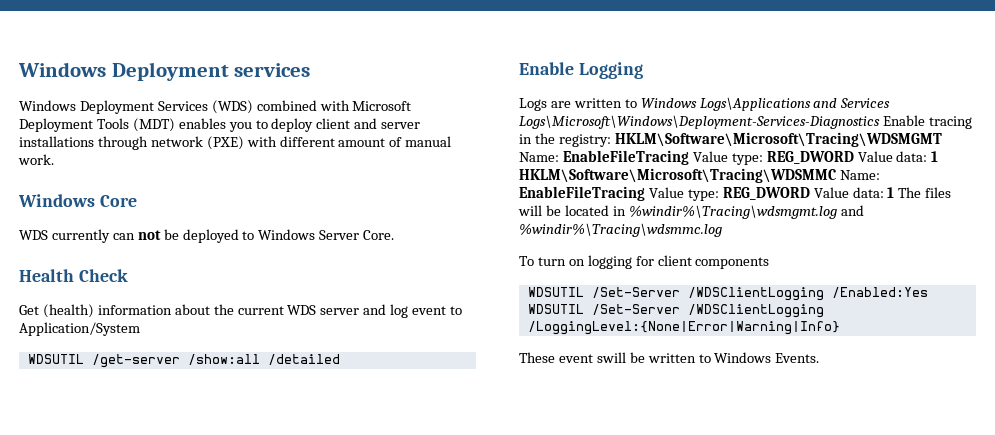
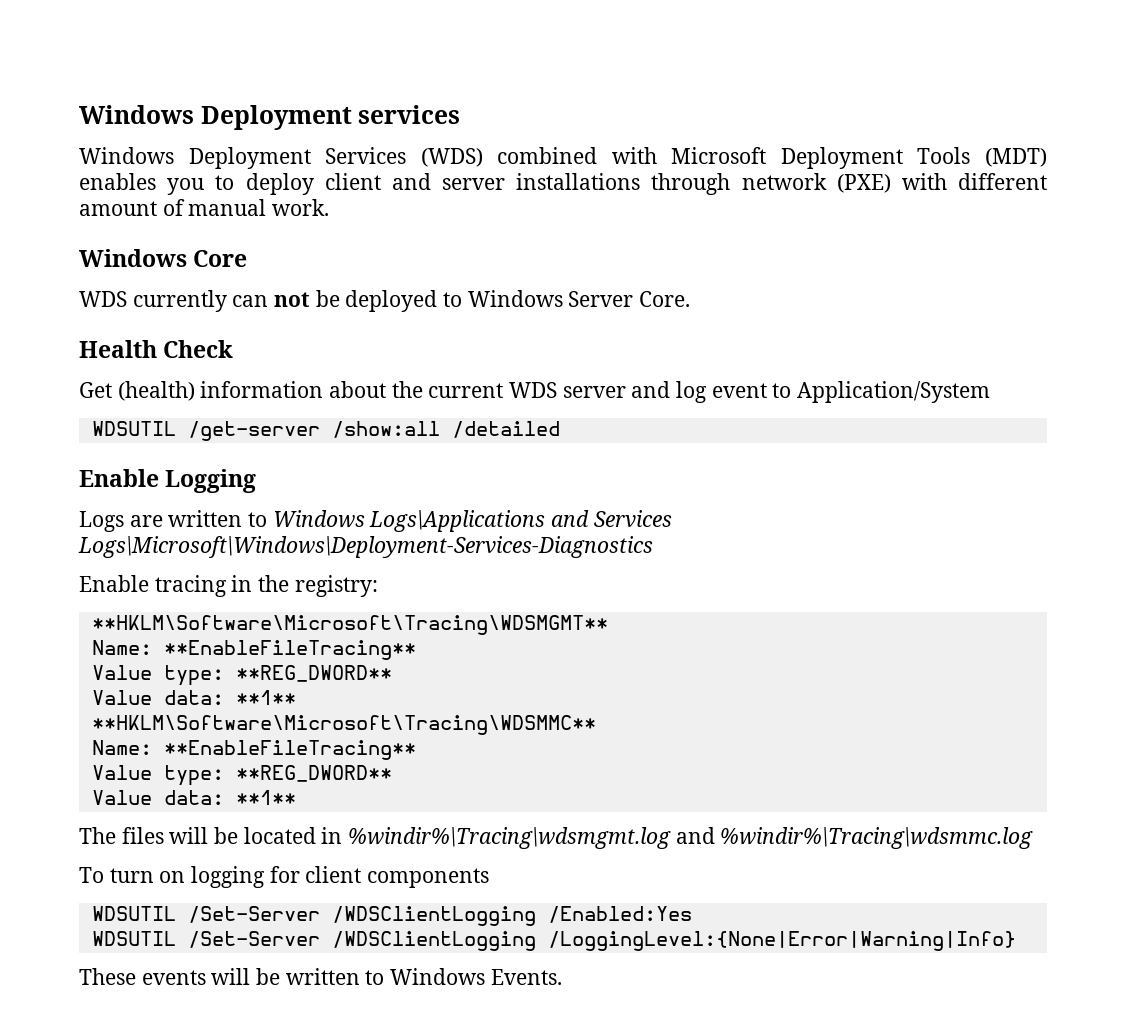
(880, 122) none -> (653, 547) //
[614,132,942,147] [519,150,939,165] [519,168,880,183] [519,186,895,201] HKLM\Software\Microsoft\Tracing\WDSMGMT Name: EnableFileTracing Value type: REG_DWORD Value data: 1 HKLM\Software\Microsoft\Tracing\WDSMMC Name: EnableFileTracing Value type: REG_DWORD Value data: 1 -> [91,615,608,635] [91,640,416,660] [91,665,392,686] [91,690,296,705] [91,715,596,735] [91,740,416,760] [91,765,392,786] [91,790,296,805] // **HKLM\Software\Microsoft\Tracing\WDSMGMT** // Name: **EnableFileTracing** // Value type: **REG_DWORD** // Value data: **1** // **HKLM\Software\Microsoft\Tracing\WDSMMC** // Name: **EnableFileTracing** // Value type: **REG_DWORD** // Value data: **1** //
[558,352,626,363] event swill -> [141,968,251,985] events will

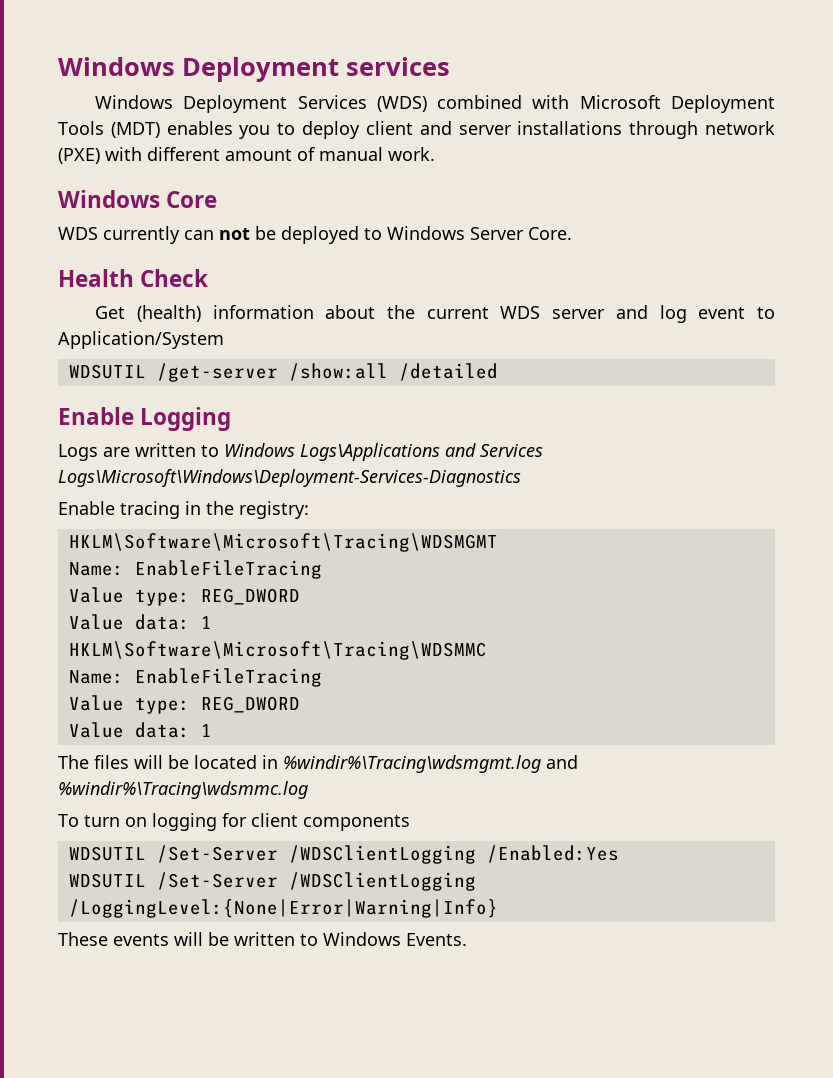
[91,615,608,635] [91,640,416,660] [91,665,392,686] [91,690,296,705] [91,715,596,735] [91,740,416,760] [91,765,392,786] [91,790,296,805] **HKLM\Software\Microsoft\Tracing\WDSMGMT** // Name: **EnableFileTracing** // Value type: **REG_DWORD** // Value data: **1** // **HKLM\Software\Microsoft\Tracing\WDSMMC** // Name: **EnableFileTracing** // Value type: **REG_DWORD** // Value data: **1** -> [68,533,498,552] [68,560,322,579] [68,587,300,606] [68,614,212,630] [68,641,487,660] [68,668,322,687] [68,695,300,714] [68,722,212,738] HKLM\Software\Microsoft\Tracing\WDSMGMT // Name: EnableFileTracing // Value type: REG_DWORD // Value data: 1 // HKLM\Software\Microsoft\Tracing\WDSMMC // Name: EnableFileTracing // Value type: REG_DWORD // Value data: 1

